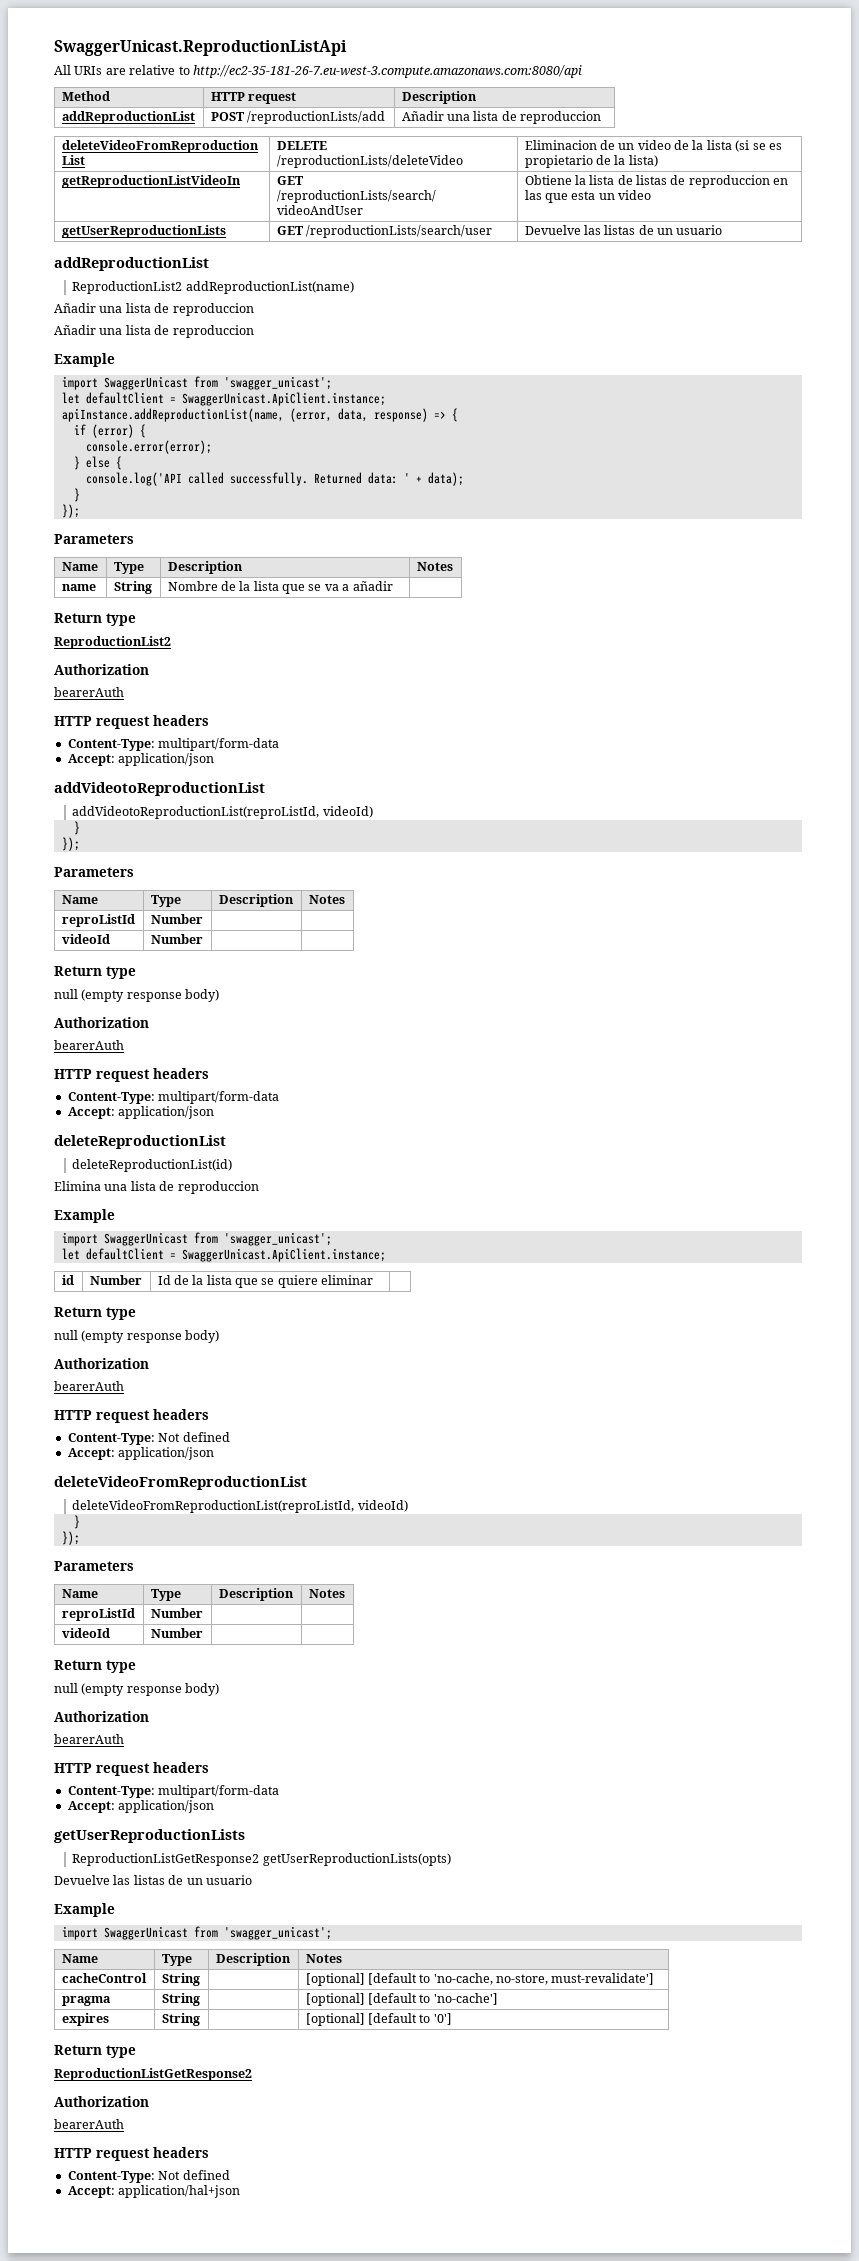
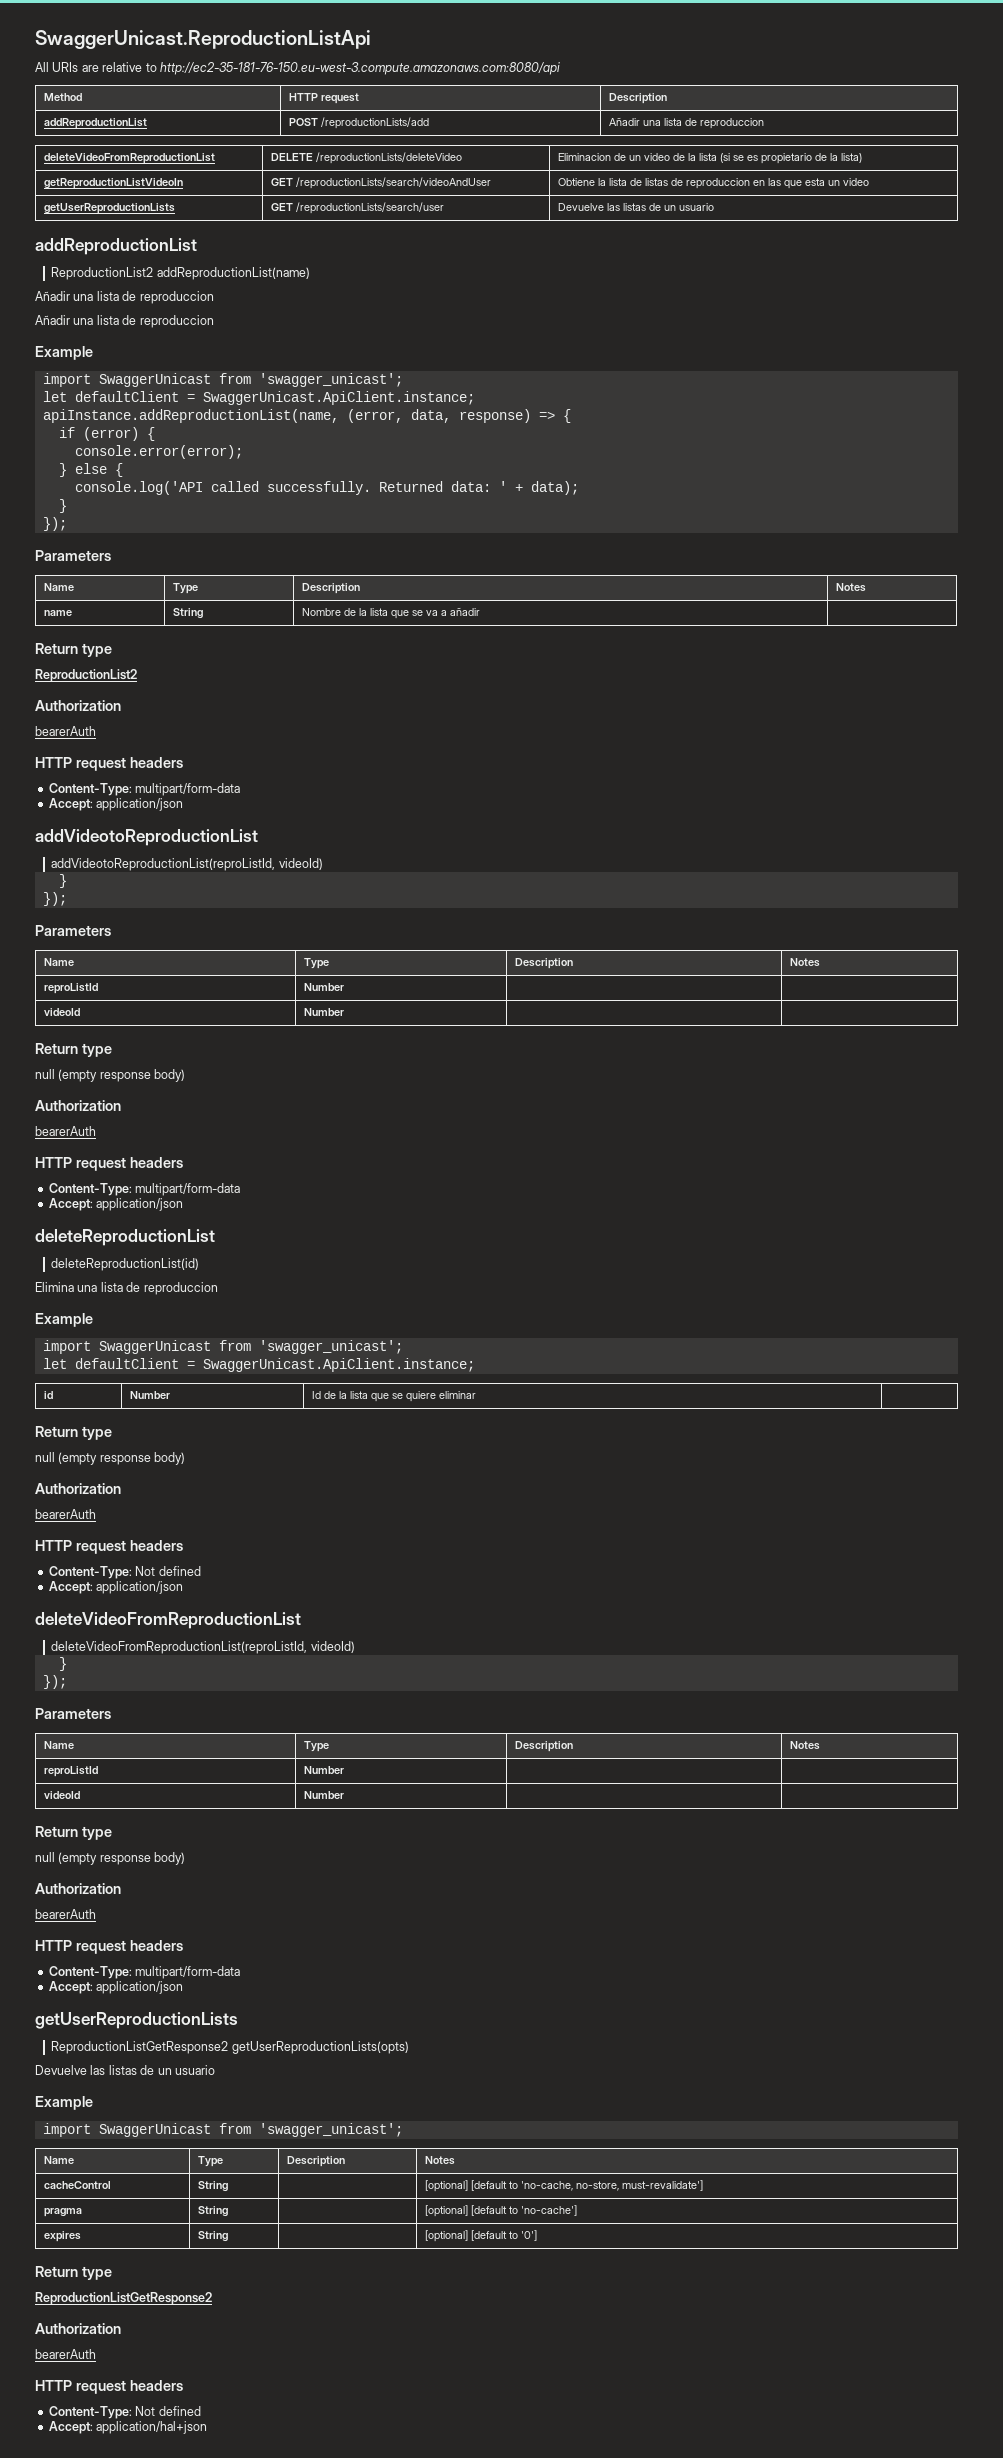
[192,65,582,78] http://ec2-35-181-26-7.eu-west-3.compute.amazonaws.com:8080/api -> [159,62,560,75] http://ec2-35-181-76-150.eu-west-3.compute.amazonaws.com:8080/api

